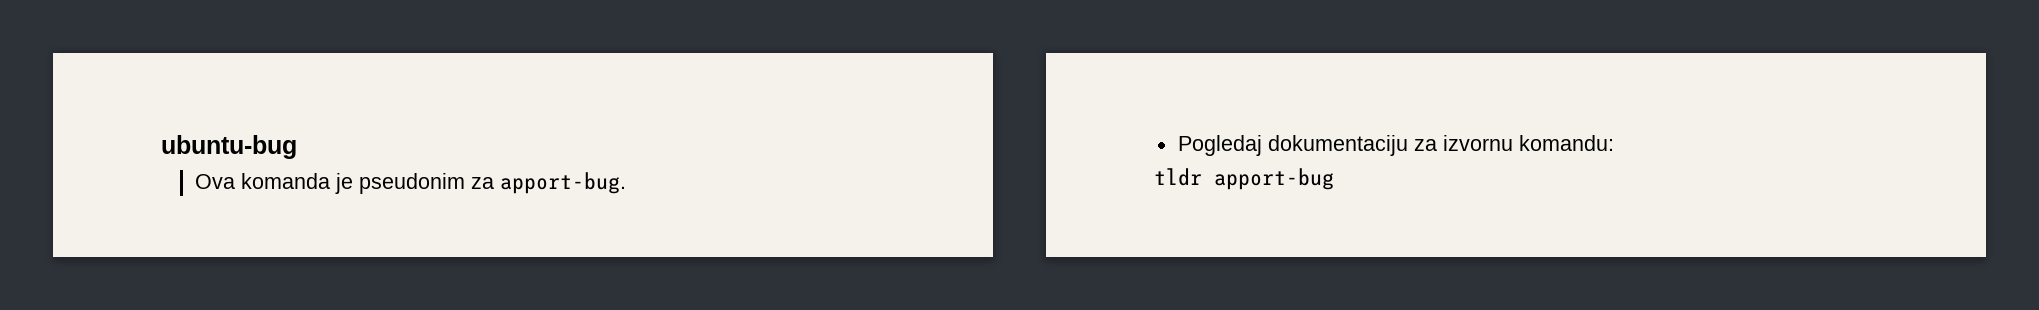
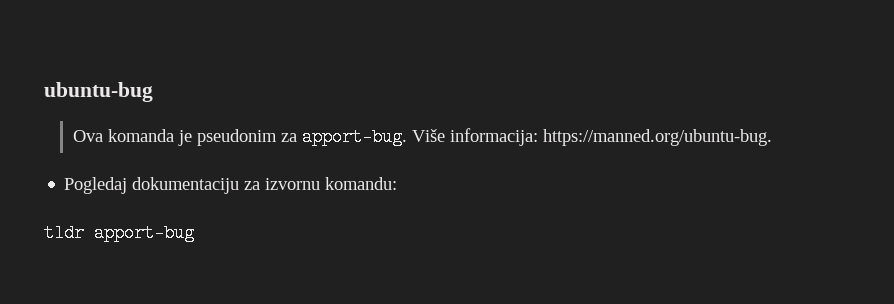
(627, 183) none -> [412,128,773,146] Više informacija: https://manned.org/ubuntu-bug.

